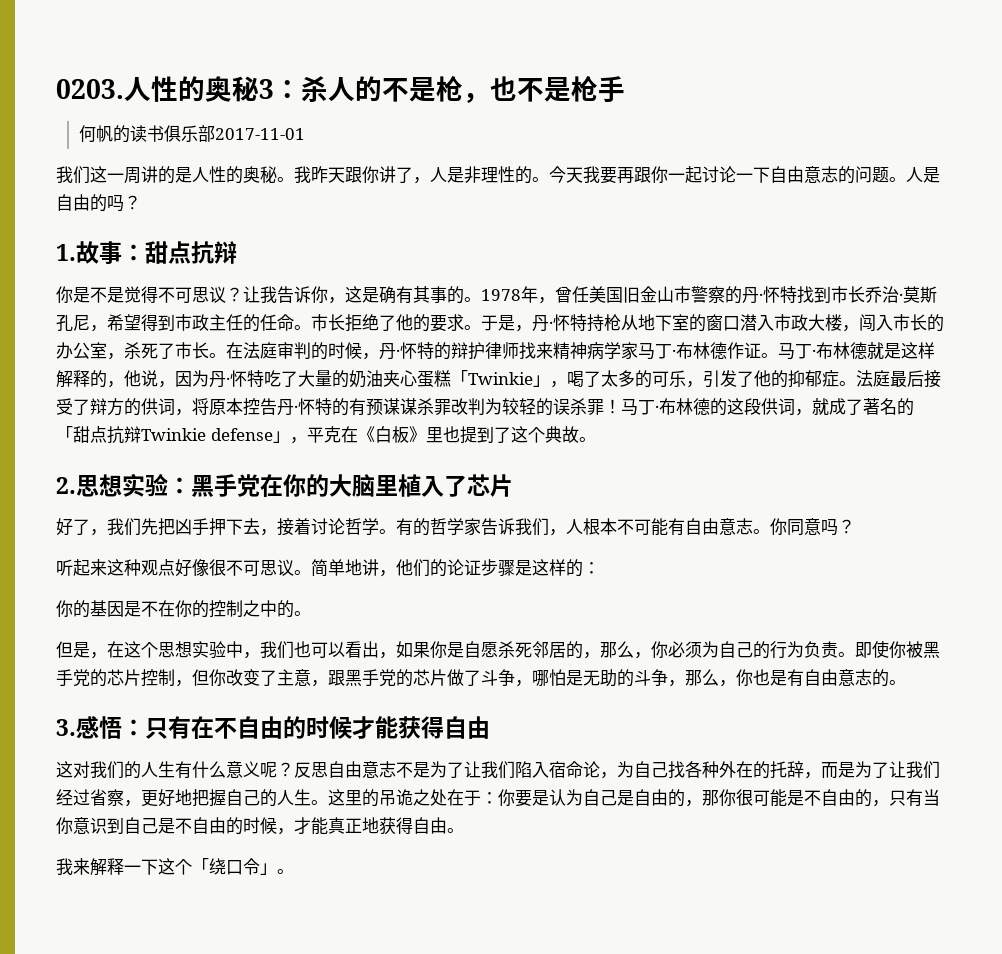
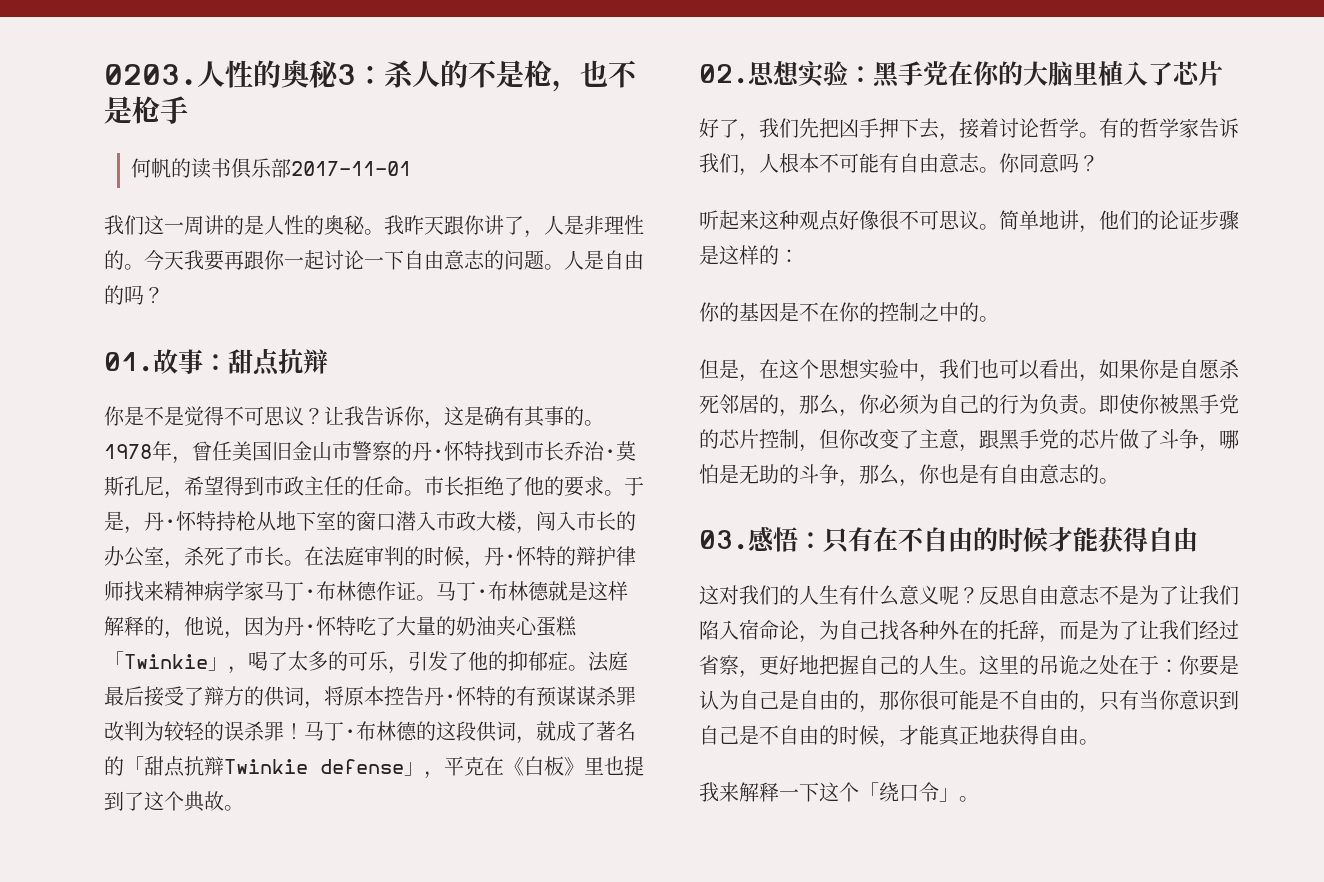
[56,244,76,261] 1. -> [104,352,153,372] 01.
[56,477,76,494] 2. -> [699,64,748,84] 02.
[56,719,76,736] 3. -> [699,530,748,550] 03.

